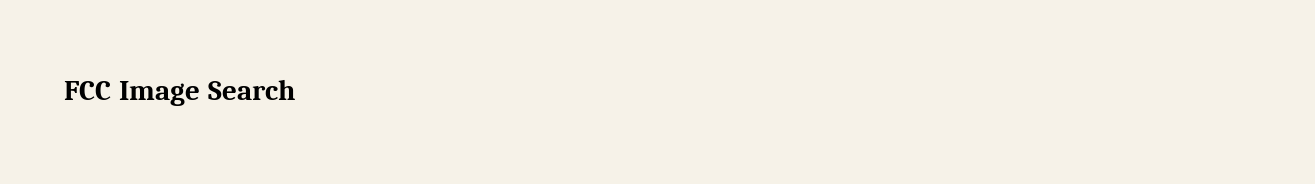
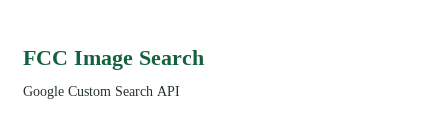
(295, 89) none -> [23,86,180,99] // Google Custom Search API

